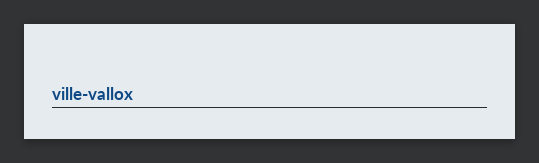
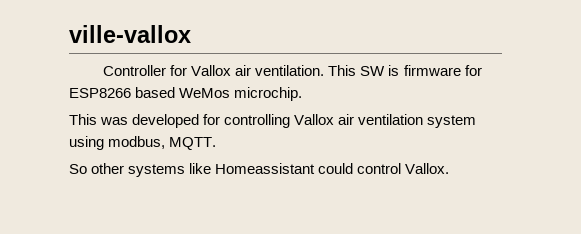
(133, 93) none -> [103,65,482,76] [69,87,303,101] [69,114,477,128] [69,136,217,150] [69,163,450,177] // Controller for Vallox air ventilation. This SW is firmware for ESP8266 based WeMos microchip. // This was developed for controlling Vallox air ventilation system using modbus, MQTT. // So other systems like Homeassistant could control Vallox.

